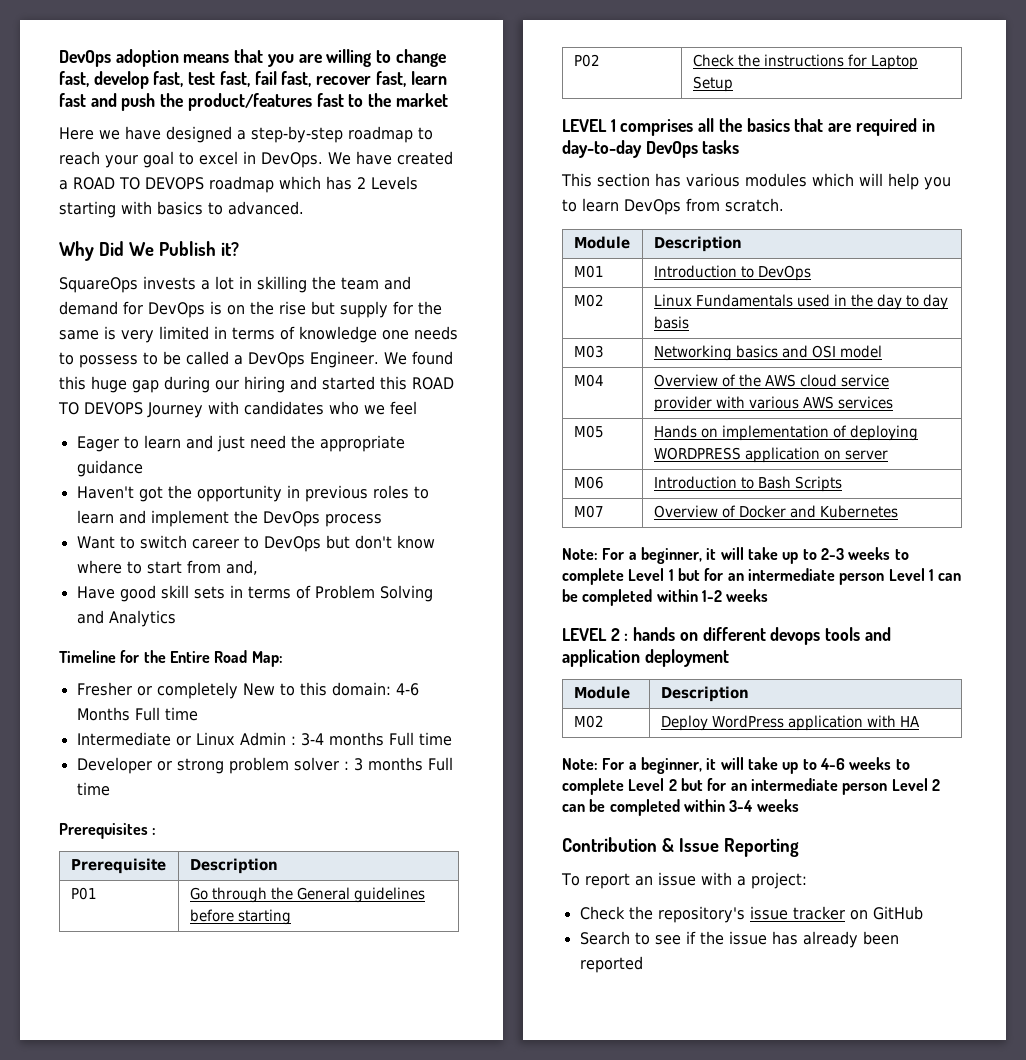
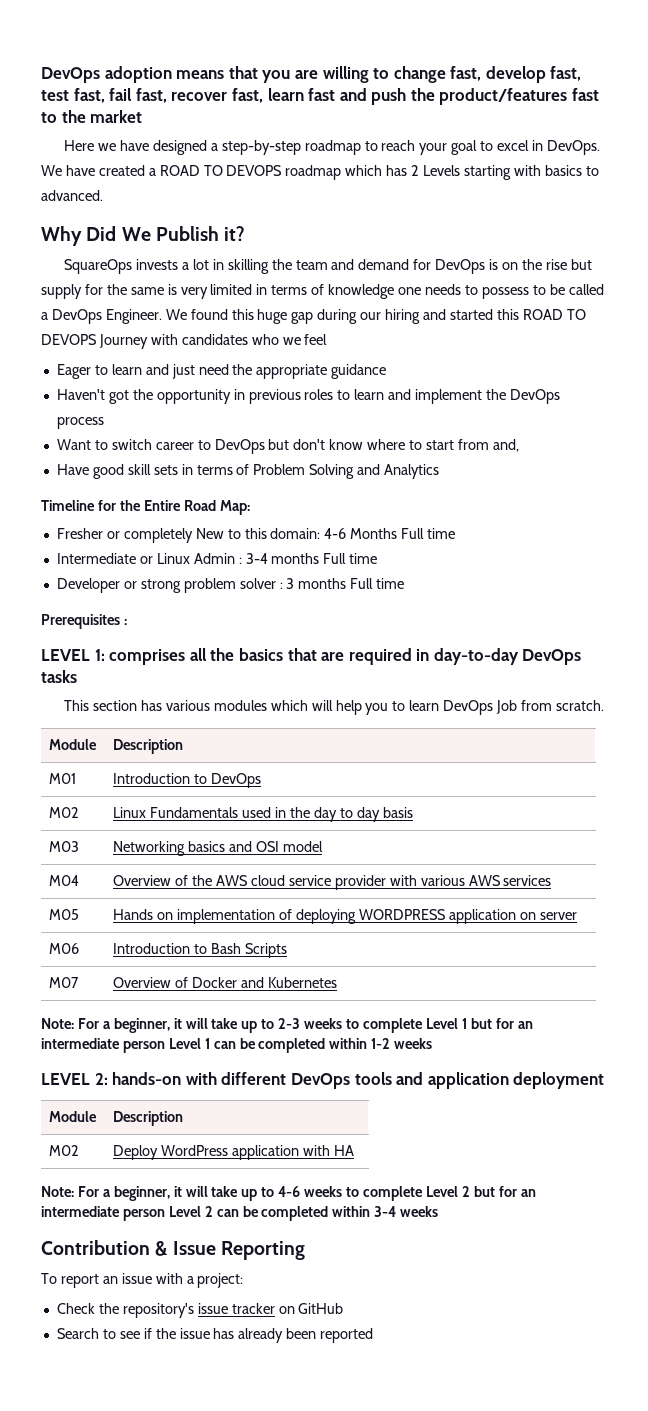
[70,858,166,874] [189,858,278,874] [70,887,97,900] [189,887,425,903] [189,909,291,925] [573,54,600,67] [692,54,918,70] [692,76,733,92] [562,119,616,132] // Prerequisite | Description // P01 | Go through the General guidelines before starting // P02 | Check the instructions for Laptop Setup // LEVEL 1 -> [41,649,105,661] // LEVEL 1:
(681, 207) none -> [496,700,518,714] Job
[610,627,821,645] 2 : hands on different devops -> [94,1072,350,1089] 2: hands-on with different DevOps

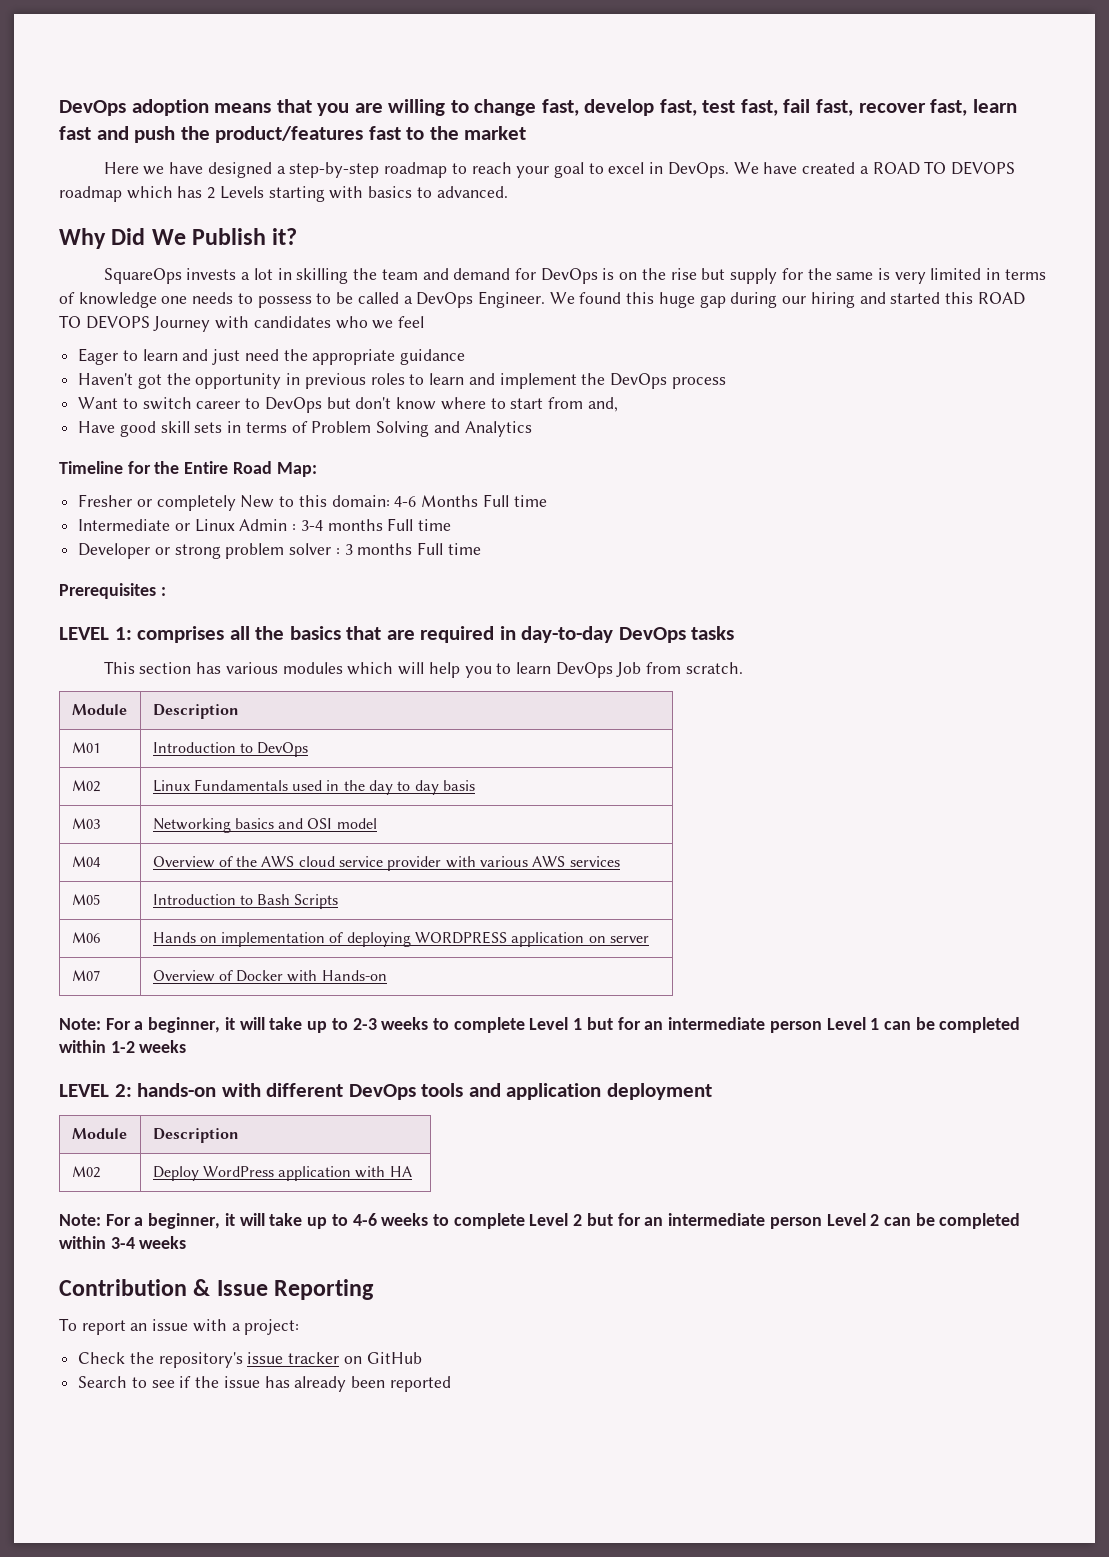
(80, 914) none -> [152,894,339,909] [71,932,100,943] | Introduction to Bash Scripts // M06
[49,943,80,954] [113,943,288,958] // M06 | Introduction to Bash Scripts -> (650, 939) none
[241,977,337,988] and Kubernetes -> [287,970,387,982] with Hands-on

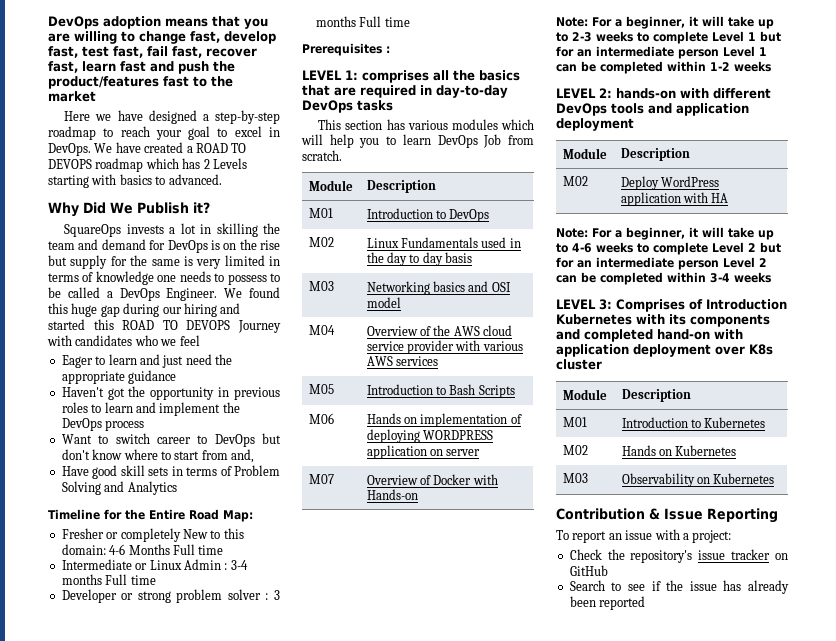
(187, 1242) none -> [556,299,787,312] [556,314,770,327] [556,329,743,342] [556,344,773,357] [556,359,602,370] [562,389,607,400] [621,389,691,402] [562,417,587,427] [621,417,766,428] [562,445,588,455] [621,445,737,456] [562,473,588,483] [621,473,775,487] // LEVEL 3: Comprises of Introduction Kubernetes with its components and completed hand-on with application deployment over K8s cluster // Module | Description // M01 | Introduction to Kubernetes // M02 | Hands on Kubernetes // M03 | Observability on Kubernetes

